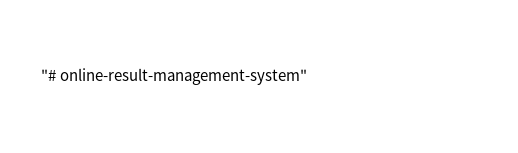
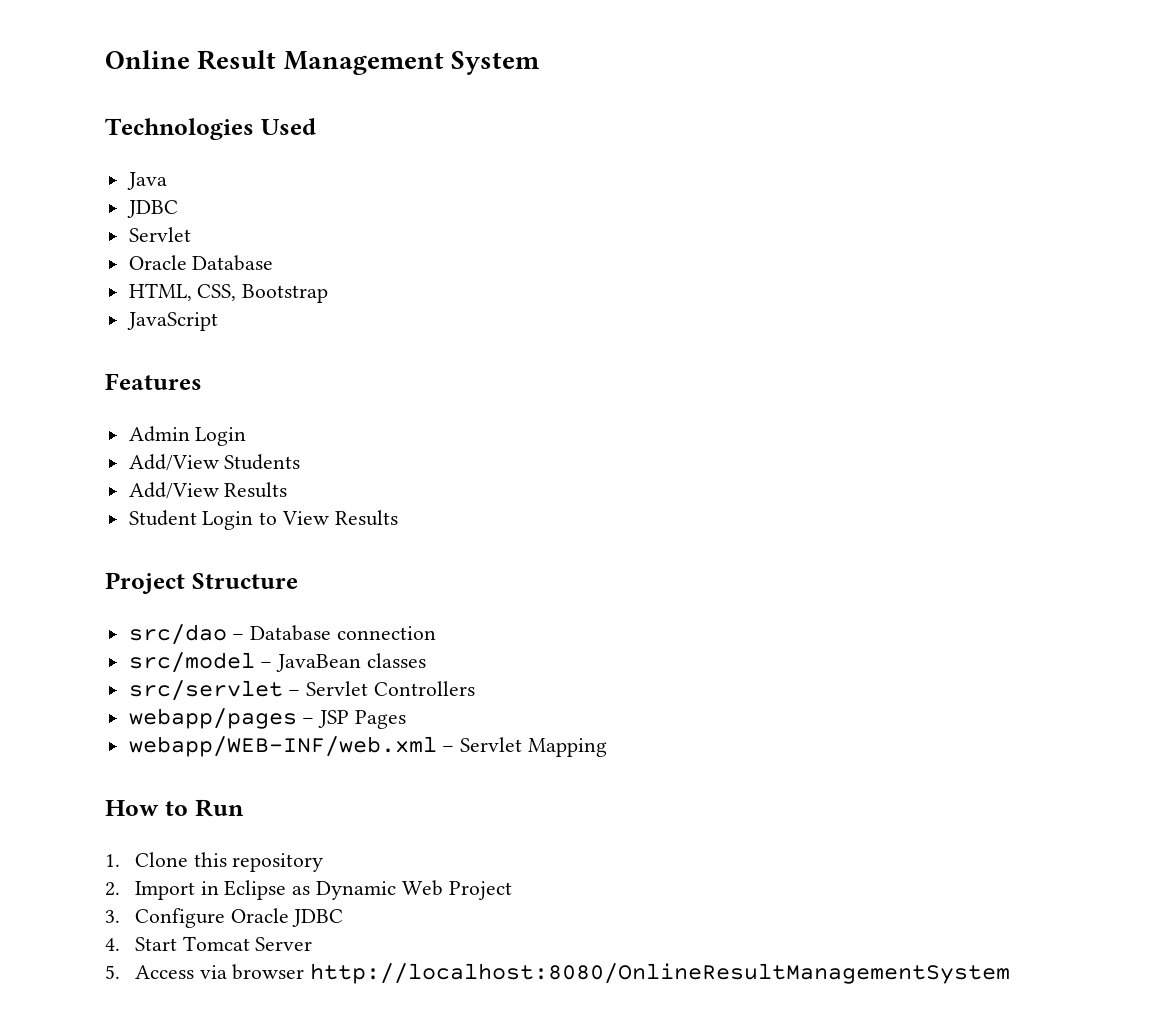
[41,68,308,85] "# online-result-management-system" -> [105,50,540,75] [105,118,316,140] [126,172,167,190] [126,200,178,218] [128,227,191,242] [128,255,274,271] [128,283,329,303] [126,312,218,331] [105,373,202,390] [128,426,247,446] [128,454,301,471] [128,482,288,499] [128,510,398,530] [105,572,298,594] [128,624,437,645] [128,652,427,673] [128,680,476,701] [128,708,407,729] [128,736,608,757] [105,799,244,817] [105,852,324,872] [105,880,512,900] [105,908,344,928] [105,936,313,951] [105,963,1011,984] Online Result Management System // Technologies Used // Java // JDBC // Servlet // Oracle Database // HTML, CSS, Bootstrap // JavaScript // Features // Admin Login // Add/View Students // Add/View Results // Student Login to View Results // Project Structure // src/dao – Database connection // src/model – JavaBean classes // src/servlet – Servlet Controllers // webapp/pages – JSP Pages // webapp/WEB-INF/web.xml – Servlet Mapping // How to Run // 1. Clone this repository // 2. Import in Eclipse as Dynamic Web Project // 3. Configure Oracle JDBC // 4. Start Tomcat Server // 5. Access via browser http://localhost:8080/OnlineResultManagementSystem

